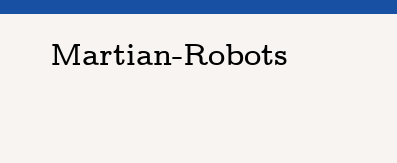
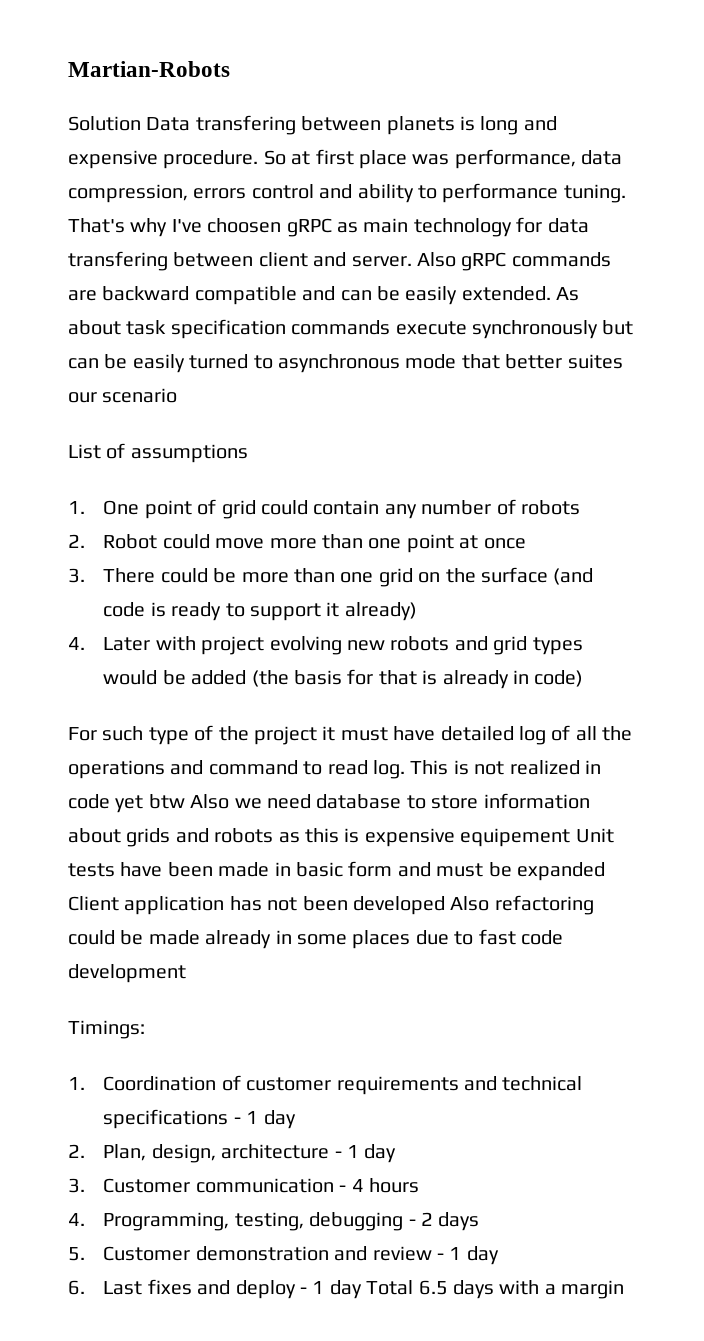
(288, 54) none -> [68,115,557,135] [68,149,623,169] [68,183,626,203] [68,217,589,237] [68,251,611,271] [68,286,580,305] [68,319,634,339] [68,354,623,373] [68,388,178,403] [68,443,248,463] [68,499,580,519] [68,534,526,553] [68,567,594,587] [103,602,417,621] [68,636,583,655] [103,669,584,689] [68,725,633,745] [68,760,601,779] [68,793,590,813] [68,828,614,847] [68,861,605,881] [68,895,594,915] [68,929,563,949] [68,964,186,983] [68,1020,145,1039] [68,1075,583,1095] [103,1109,296,1129] [68,1144,397,1163] [68,1178,419,1193] [68,1212,480,1231] [68,1246,499,1265] [68,1279,625,1299] // Solution Data transfering between planets is long and expensive procedure. So at first place was performance, data compression, errors control and ability to performance tuning. That's why I've choosen gRPC as main technology for data transfering between client and server. Also gRPC commands are backward compatible and can be easily extended. As about task specification commands execute synchronously but can be easily turned to asynchronous mode that better suites our scenario // List of assumptions // 1. One point of grid could contain any number of robots // 2. Robot could move more than one point at once // 3. There could be more than one grid on the surface (and code is ready to support it already) // 4. Later with project evolving new robots and grid types would be added (the basis for that is already in code) // For such type of the project it must have detailed log of all the operations and command to read log. This is not realized in code yet btw Also we need database to store information about grids and robots as this is expensive equipement Unit tests have been made in basic form and must be expanded Client application has not been developed Also refactoring could be made already in some places due to fast code development // Timings: // 1. Coordination of customer requirements and technical specifications - 1 day // 2. Plan, design, architecture - 1 day // 3. Customer communication - 4 hours // 4. Programming, testing, debugging - 2 days // 5. Customer demonstration and review - 1 day // 6. Last fixes and deploy - 1 day Total 6.5 days with a margin

